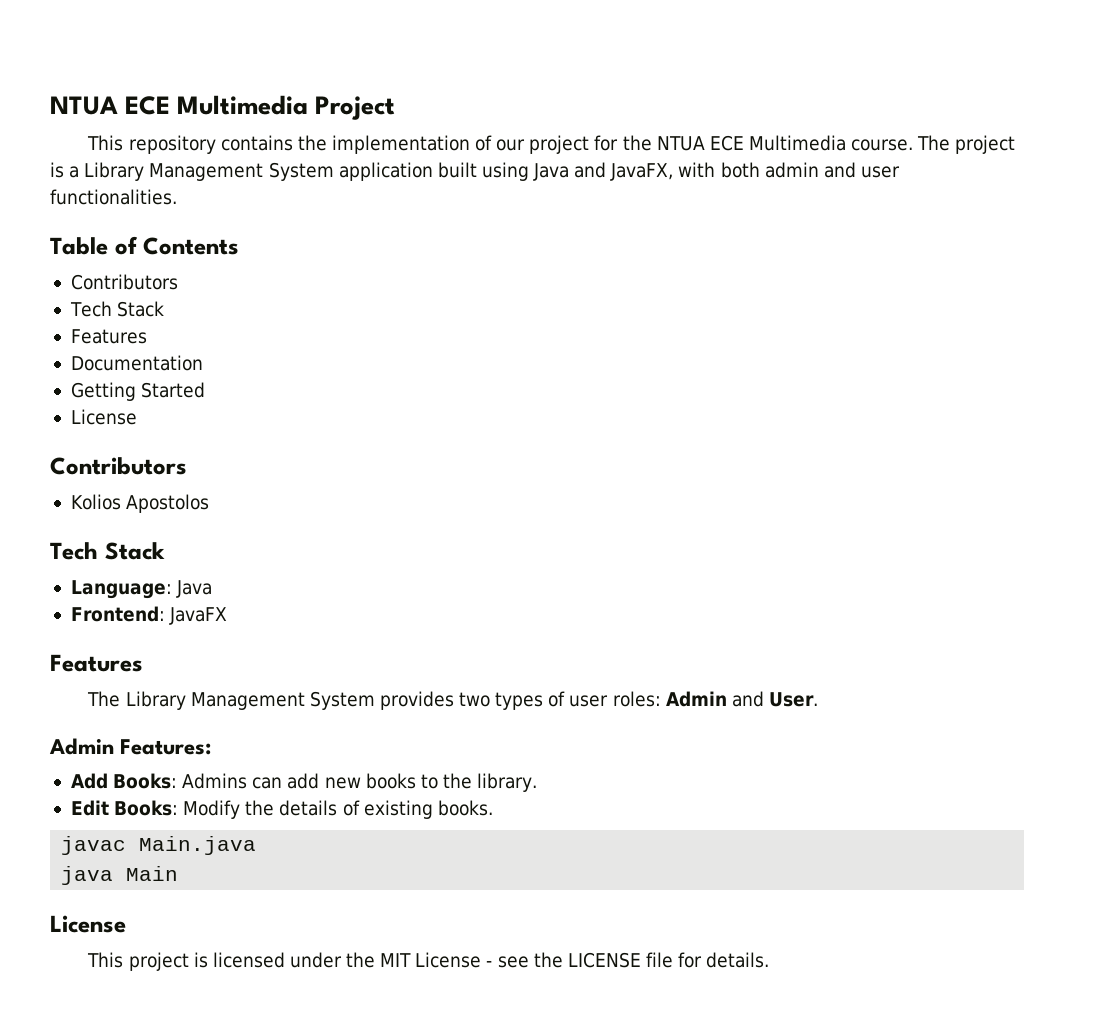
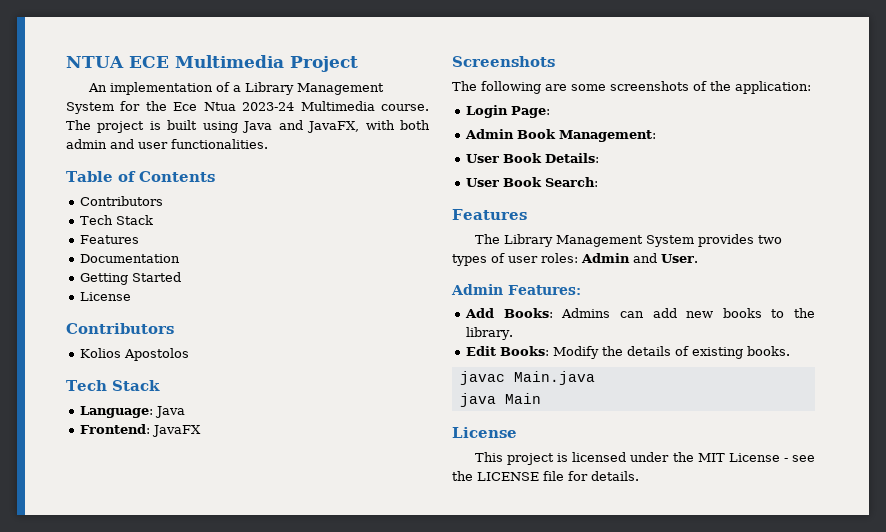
[87,135,744,154] This repository contains the implementation of our project for the NTUA ECE -> [87,82,384,95] [66,101,295,114] An implementation of a Library Management System for the Ece Ntua 2023-24
[69,162,433,181] a Library Management System application -> (161, 125) none
(228, 616) none -> [452,56,555,67] [452,81,811,94] [466,105,551,118] [465,129,657,142] [466,153,600,163] [466,177,599,187] // Screenshots // The following are some screenshots of the application: // Login Page: // Admin Book Management: // User Book Details: // User Book Search:

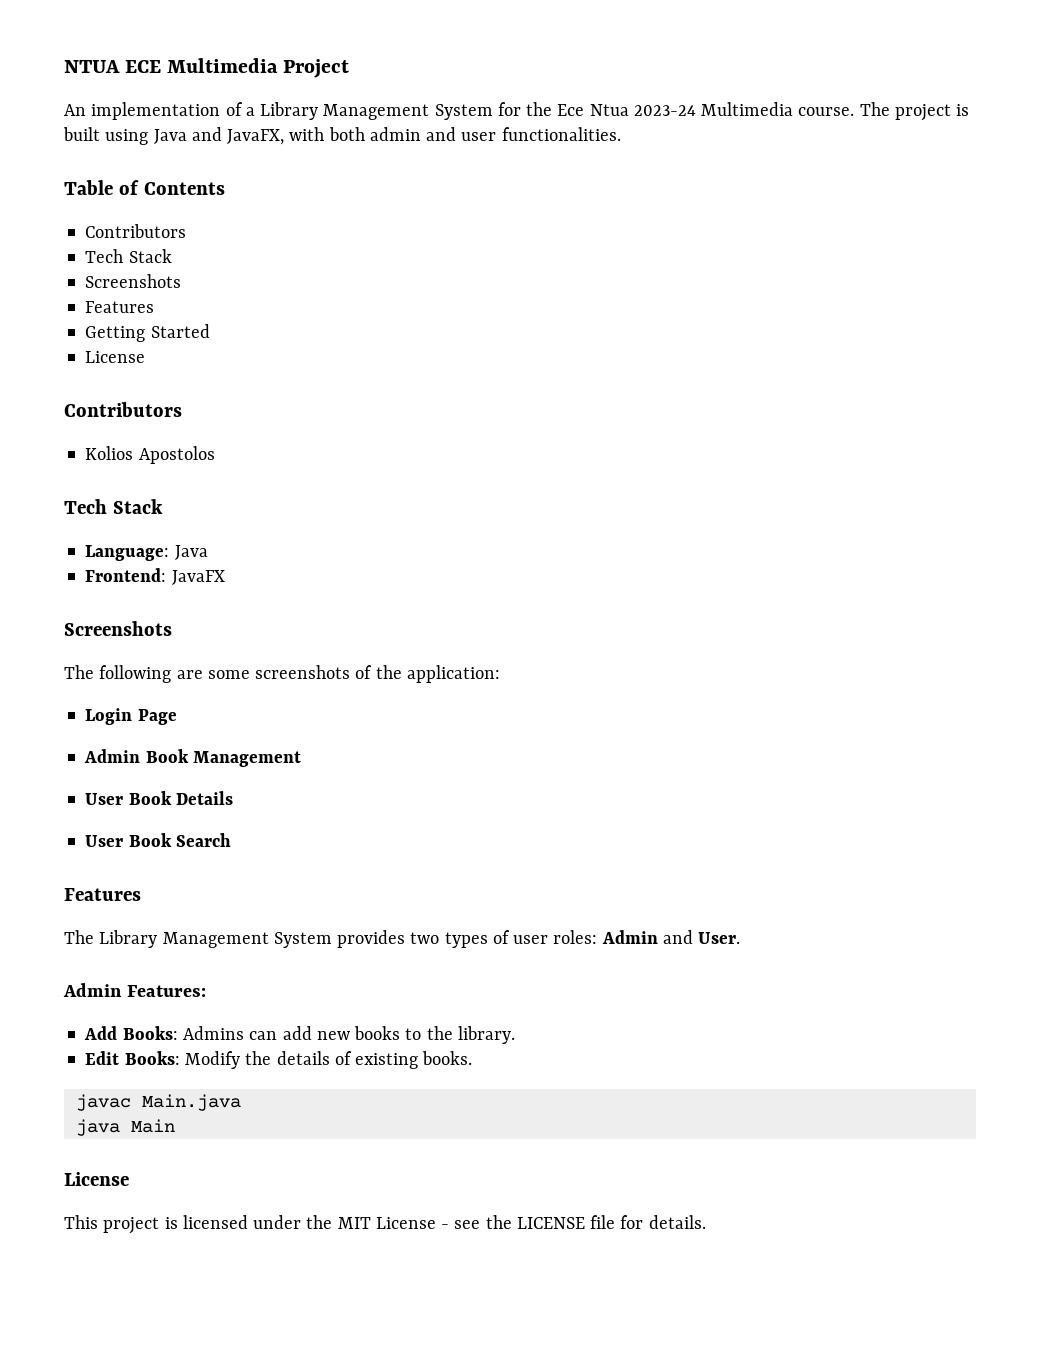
[80,235,140,244] [80,254,181,263] // Features // Documentation -> [85,274,182,288] [85,301,155,313] // Screenshots // Features
[511,106,551,118] Page: -> [137,709,177,725] Page
[559,130,657,142] [466,153,600,163] [466,177,599,187] Management: // User Book Details: // User Book Search: -> [192,751,301,767] [85,791,233,805] [85,833,231,847] Management // User Book Details // User Book Search

